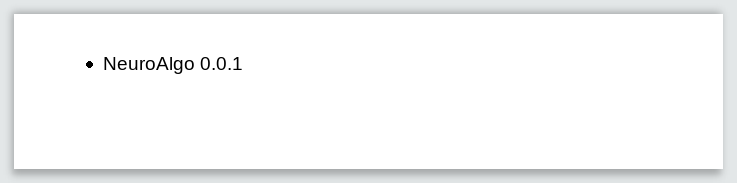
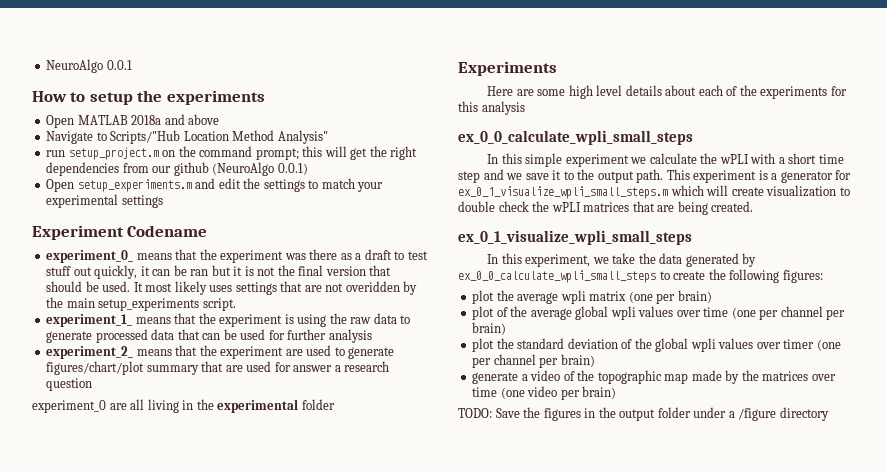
(244, 63) none -> [32,90,265,105] [46,114,220,128] [46,130,328,144] [46,146,418,160] [46,162,308,176] [46,178,384,192] [46,194,163,208] [32,225,208,240] [46,249,428,263] [46,265,392,279] [46,281,418,295] [46,297,236,311] [46,313,411,327] [46,329,372,343] [46,345,395,359] [46,361,390,375] [46,378,93,391] [32,399,335,413] [458,61,557,76] [487,85,847,99] [458,101,525,115] [458,130,693,145] [487,153,844,167] [458,169,852,183] [458,185,850,199] [458,201,754,215] [458,230,692,245] [487,253,757,267] [458,269,823,283] [472,290,712,304] [472,306,846,320] [472,322,507,335] [472,338,841,352] [472,354,595,368] [472,370,836,384] [472,386,617,400] [458,407,829,421] // How to setup the experiments // Open MATLAB 2018a and above // Navigate to Scripts/"Hub Location Method Analysis" // run setup_project.m on the command prompt; this will get the right dependencies from our github (NeuroAlgo 0.0.1) // Open setup_experiments.m and edit the settings to match your experimental settings // Experiment Codename // experiment_0_ means that the experiment was there as a draft to test stuff out quickly, it can be ran but it is not the final version that should be used. It most likely uses settings that are not overidden by the main setup_experiments script. // experiment_1_ means that the experiment is using the raw data to generate processed data that can be used for further analysis // experiment_2_ means that the experiment are used to generate figures/chart/plot summary that are used for answer a research question // experiment_0 are all living in the experimental folder // Experiments // Here are some high level details about each of the experiments for this analysis // ex_0_0_calculate_wpli_small_steps // In this simple experiment we calculate the wPLI with a short time step and we save it to the output path. This experiment is a generator for ex_0_1_visualize_wpli_small_steps.m which will create visualization to double check the wPLI matrices that are being created. // ex_0_1_visualize_wpli_small_steps // In this experiment, we take the data generated by ex_0_0_calculate_wpli_small_steps to create the following figures: // plot the average wpli matrix (one per brain) // plot of the average global wpli values over time (one per channel per brain) // plot the standard deviation of the global wpli values over timer (one per channel per brain) // generate a video of the topographic map made by the matrices over time (one video per brain) // TODO: Save the figures in the output folder under a /figure directory

